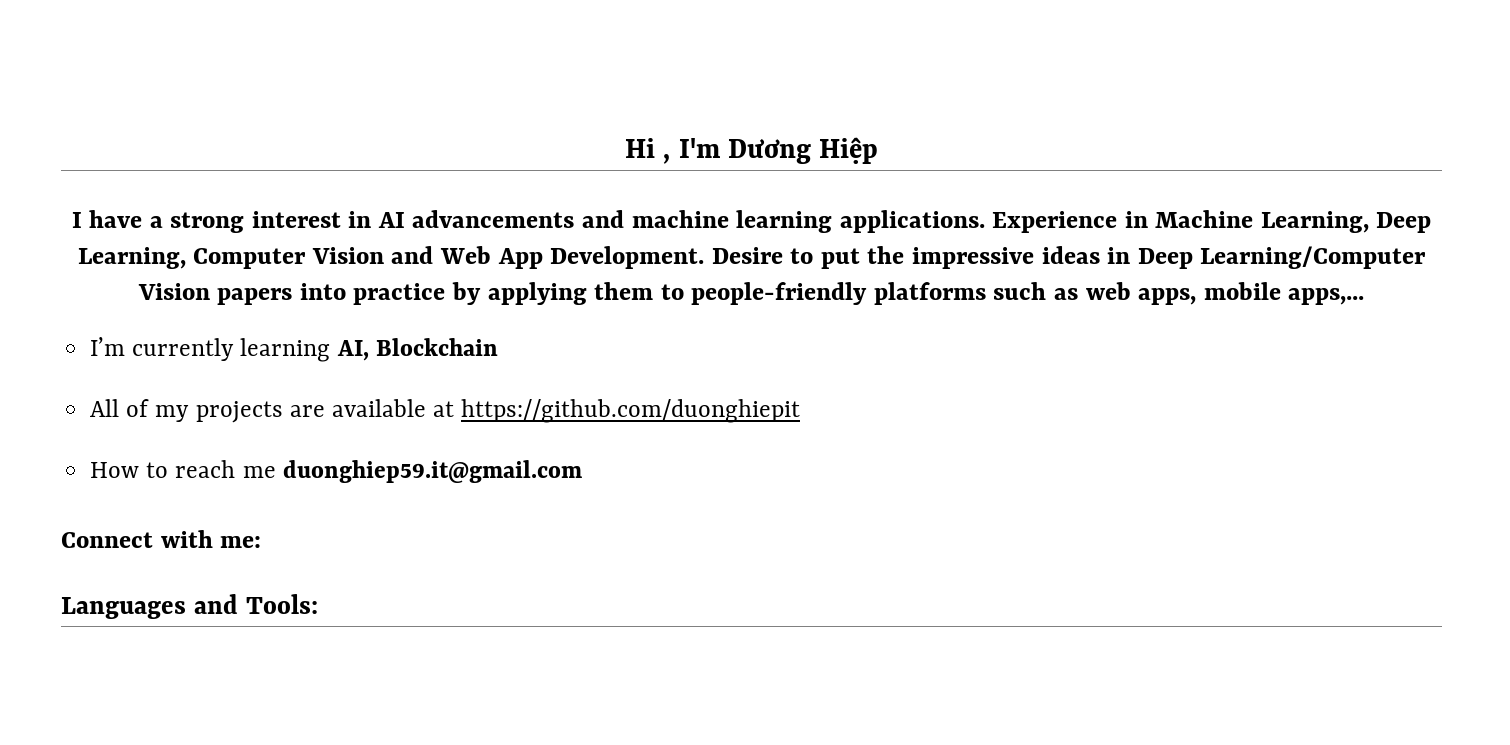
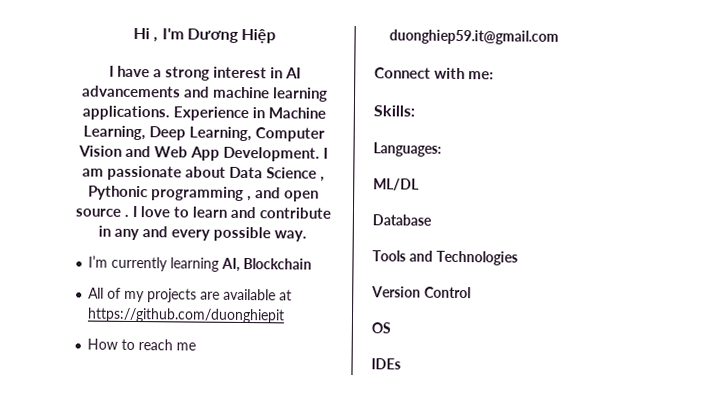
[711,246,1427,269] [137,282,1365,305] Desire to put the impressive ideas in Deep Learning/Computer Vision papers into practice by applying them to people-friendly platforms such as web apps, mobile apps,... -> [323,147,328,159] [82,165,325,182] [88,185,319,202] [74,205,332,219] [98,225,307,242] I am passionate about Data Science , Pythonic programming , and open source . I love to learn and contribute in any and every possible way.
[61,594,318,619] Languages and Tools: -> [373,105,415,117] [373,142,442,157] [373,178,420,191] [372,214,432,226] [372,250,518,266] [371,286,471,299] [371,322,391,334] [371,358,401,370] Skills: // Languages: // ML/DL // Database // Tools and Technologies // Version Control // OS // IDEs

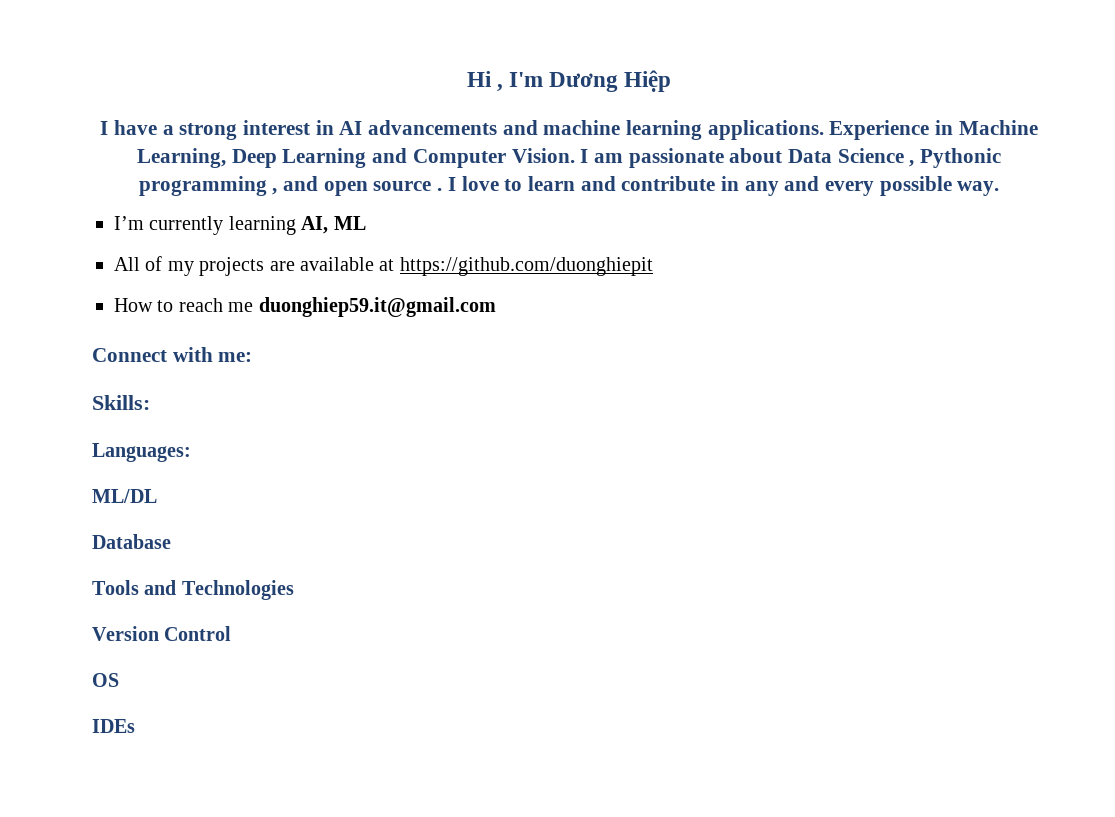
[188,126,325,142] [78,145,320,162] Learning, Computer Vision and Web App Development. -> [282,148,575,168] Learning and Computer Vision.
[243,258,313,270] Blockchain -> [333,216,366,230] ML

